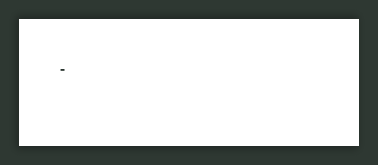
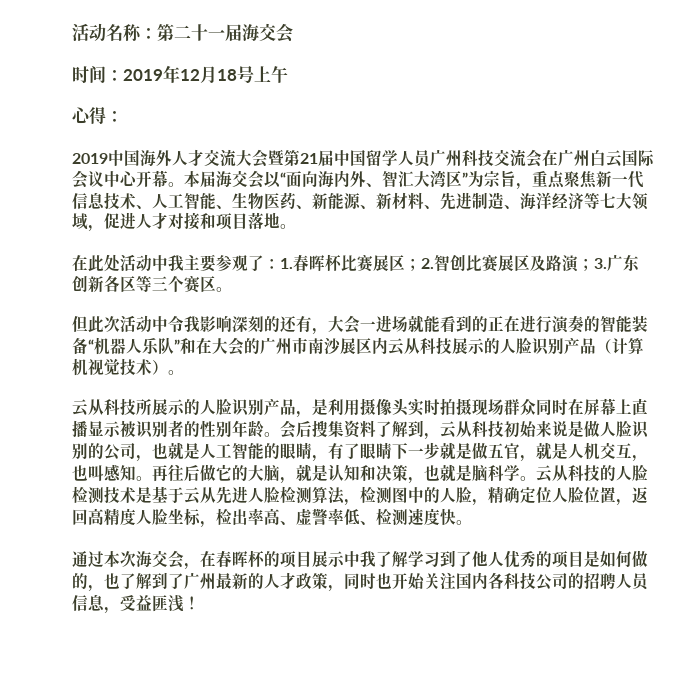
[60,69,65,74] - -> [72,23,293,43] [72,65,288,84] [72,107,123,124] [72,149,655,168] [72,170,644,190] [72,192,649,210] [72,212,296,232] [72,254,640,273] [72,275,232,293] [72,315,648,335] [72,337,644,356] [72,358,184,376] [72,398,648,418] [72,420,649,440] [72,442,648,462] [72,464,648,484] [72,486,648,506] [72,508,472,528] [72,550,648,570] [72,572,650,592] [72,594,200,614] 活动名称：第二十一届海交会 // 时间：2019年12月18号上午 // 心得： // 2019中国海外人才交流大会暨第21届中国留学人员广州科技交流会在广州白云国际会议中心开幕。本届海交会以“面向海内外、智汇大湾区”为宗旨，重点聚焦新一代信息技术、人工智能、生物医药、新能源、新材料、先进制造、海洋经济等七大领域，促进人才对接和项目落地。 // 在此处活动中我主要参观了：1.春晖杯比赛展区；2.智创比赛展区及路演；3.广东创新各区等三个赛区。 // 但此次活动中令我影响深刻的还有，大会一进场就能看到的正在进行演奏的智能装备“机器人乐队”和在大会的广州市南沙展区内云从科技展示的人脸识别产品（计算机视觉技术）。 // 云从科技所展示的人脸识别产品，是利用摄像头实时拍摄现场群众同时在屏幕上直播显示被识别者的性别年龄。会后搜集资料了解到，云从科技初始来说是做人脸识别的公司，也就是人工智能的眼睛，有了眼睛下一步就是做五官，就是人机交互，也叫感知。再往后做它的大脑，就是认知和决策，也就是脑科学。云从科技的人脸检测技术是基于云从先进人脸检测算法，检测图中的人脸，精确定位人脸位置，返回高精度人脸坐标，检出率高、虚警率低、检测速度快。 // 通过本次海交会，在春晖杯的项目展示中我了解学习到了他人优秀的项目是如何做的，也了解到了广州最新的人才政策，同时也开始关注国内各科技公司的招聘人员信息，受益匪浅！

